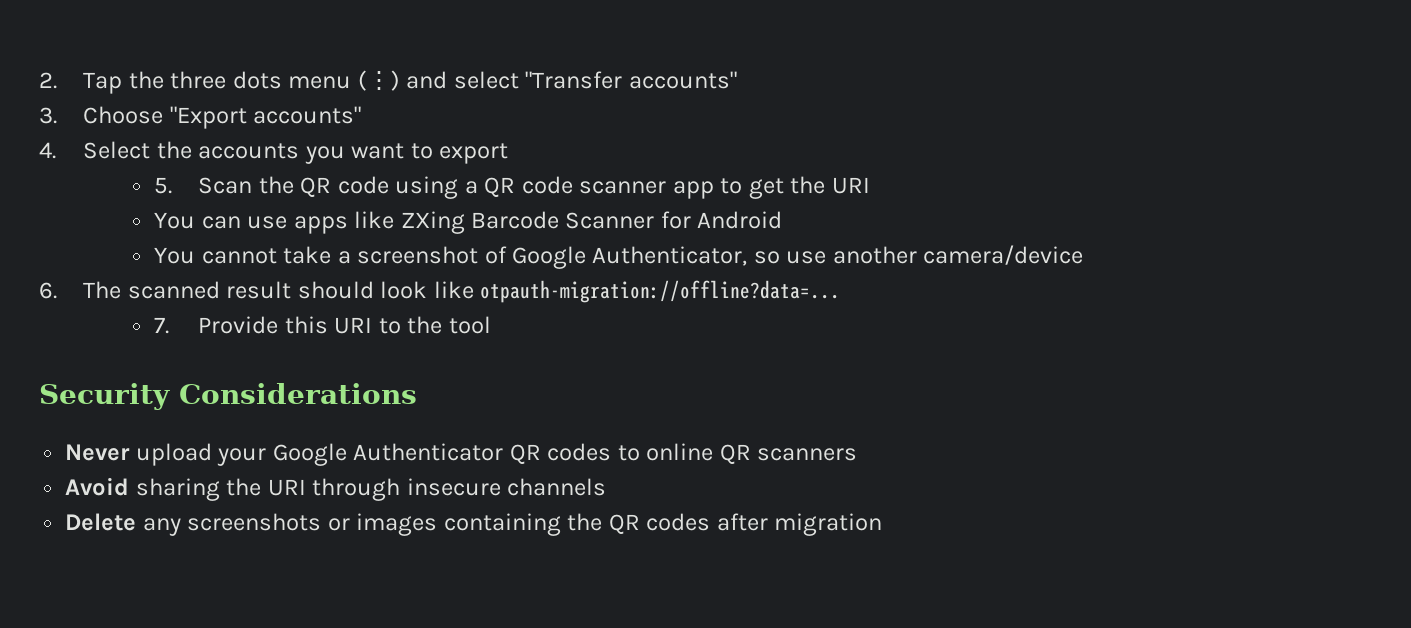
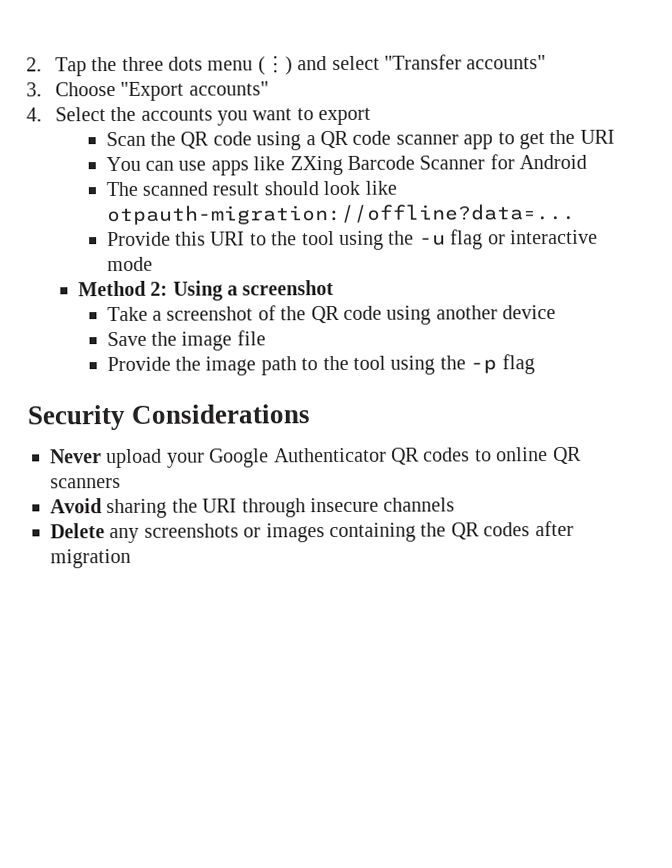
[154,177,173,194] 5. -> (372, 116) none
[154,245,1084,269] [39,282,57,299] You cannot take a screenshot of Google Authenticator, so use another camera/device // 6. -> (588, 162) none
[154,317,170,334] 7. -> (576, 214) none
(491, 325) none -> [338,229,598,250] [106,256,153,272] [77,280,335,301] [106,304,557,325] [106,330,266,351] [106,354,535,376] using the -u flag or interactive mode // Method 2: Using a screenshot // Take a screenshot of the QR code using another device // Save the image file // Provide the image path to the tool using the -p flag

